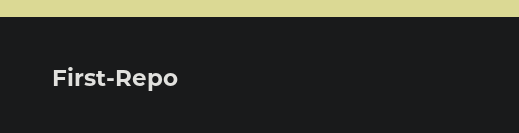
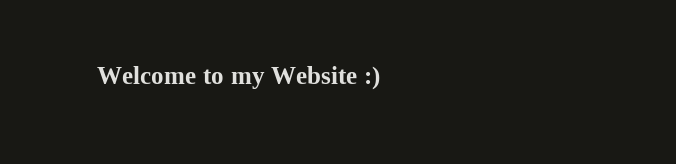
[52,67,178,91] First-Repo -> [97,66,380,90] Welcome to my Website :)

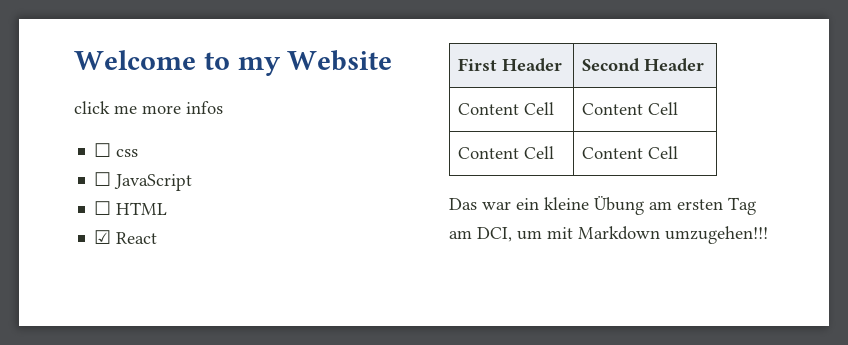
[364,66,380,90] :) -> [74,101,223,114] [94,143,139,157] [94,172,193,191] [94,201,168,215] [94,230,158,244] [458,58,563,72] [582,58,705,72] [458,102,555,115] [582,102,679,115] [458,146,555,159] [582,146,679,159] [449,196,756,215] [449,226,768,244] // click me more infos // ☐ css // ☐ JavaScript // ☐ HTML // ☑ React // First Header | Second Header // Content Cell | Content Cell // Content Cell | Content Cell // Das war ein kleine Übung am ersten Tag am DCI, um mit Markdown umzugehen!!!

